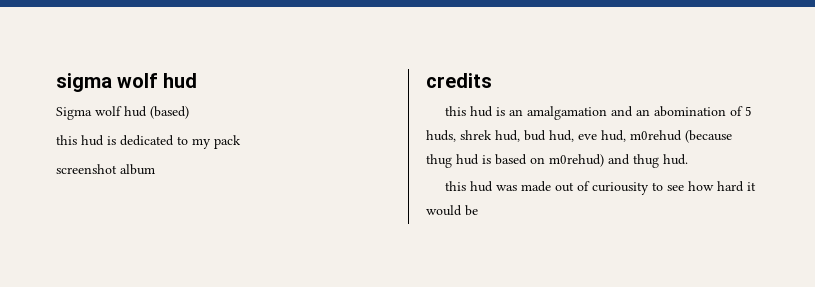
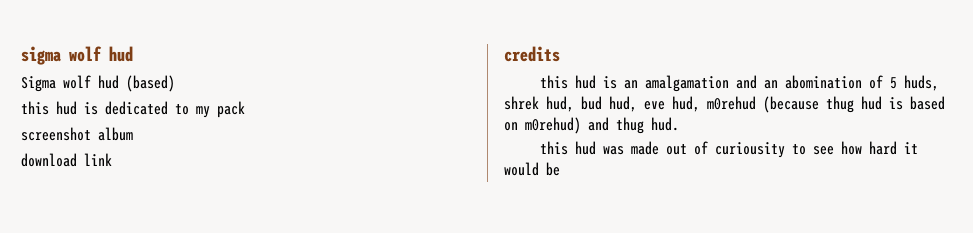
(155, 169) none -> [21,153,112,167] // download link

